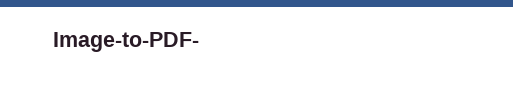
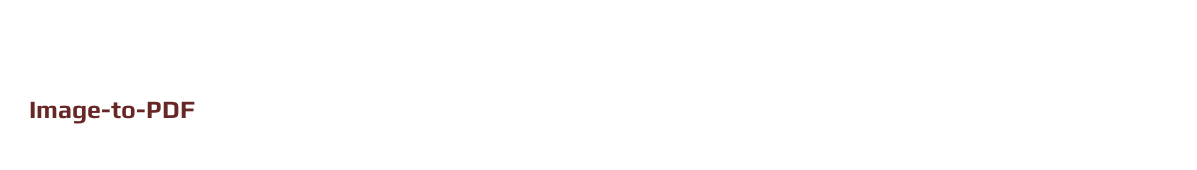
[53,32,199,52] Image-to-PDF- -> [29,101,195,124] Image-to-PDF

